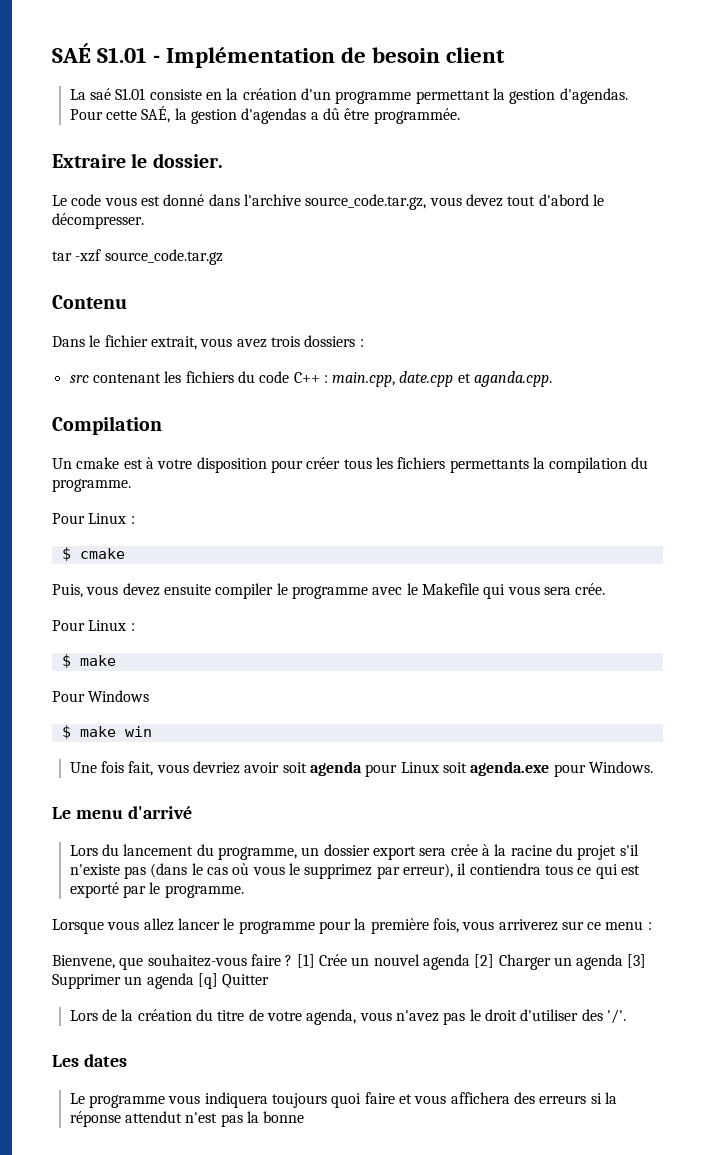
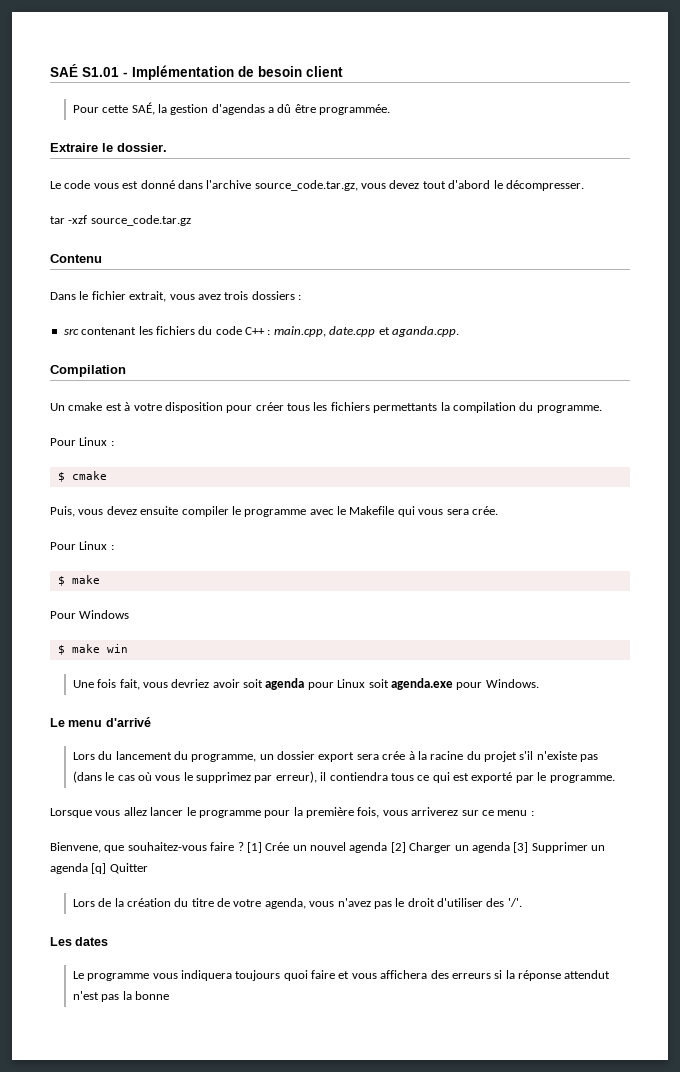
[69,88,628,104] La saé S1.01 consiste en la création d'un programme permettant la gestion d'agendas. -> (343, 71) none

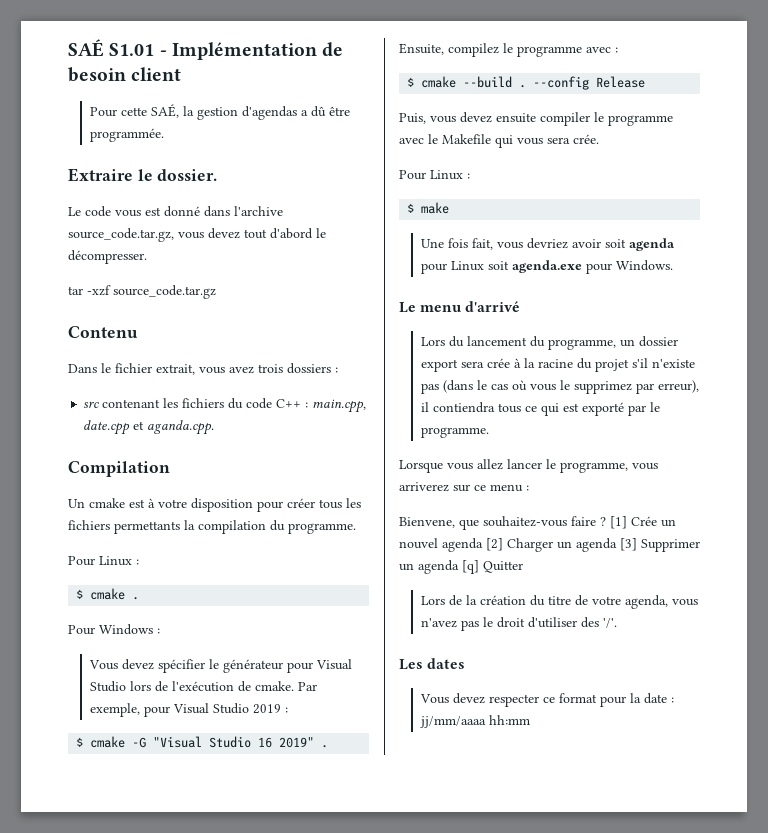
(107, 475) none -> [132,597,140,600] [68,624,160,635] [88,659,352,673] [89,681,317,692] [89,703,288,717] [76,736,329,748] [399,43,618,57] [407,76,646,90] . // Pour Windows : // Vous devez spécifier le générateur pour Visual Studio lors de l'exécution de cmake. Par exemple, pour Visual Studio 2019 : // $ cmake -G "Visual Studio 16 2019" . // Ensuite, compilez le programme avec : // $ cmake --build . --config Release
[50,610,130,619] [57,644,128,655] // Pour Windows // $ make win -> (450, 208) none
[198,807,380,818] programme pour la première fois, -> [560,462,628,473] programme,
[72,970,611,981] [72,991,169,1002] Le programme vous indiquera toujours quoi faire et vous affichera des erreurs si la réponse attendut n'est pas la bonne -> [419,693,674,707] [419,715,530,728] Vous devez respecter ce format pour la date : jj/mm/aaaa hh:mm

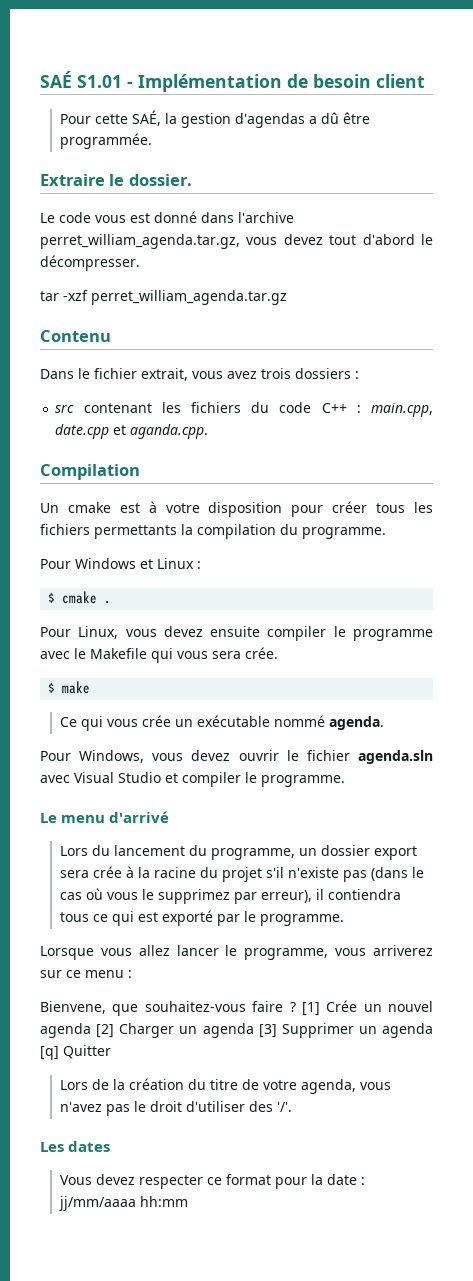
[68,228,174,242] source_code.tar.gz, -> [40,234,240,249] perret_william_agenda.tar.gz,
[113,285,216,299] source_code.tar.gz -> [91,290,287,305] perret_william_agenda.tar.gz
(95, 561) none -> [75,558,153,569] Windows et
[99,624,160,635] [88,659,352,673] [89,681,317,692] [89,703,288,717] [76,736,329,748] [399,43,618,57] [407,76,646,90] [399,113,426,124] Windows : // Vous devez spécifier le générateur pour Visual Studio lors de l'exécution de cmake. Par exemple, pour Visual Studio 2019 : // $ cmake -G "Visual Studio 16 2019" . // Ensuite, compilez le programme avec : // $ cmake --build . --config Release // Puis, -> [78,626,119,639] Linux,
[399,170,470,180] // Pour Linux : -> (278, 653) none
[420,238,675,251] [420,260,673,274] Une fois fait, vous devriez avoir soit agenda pour Linux soit agenda.exe pour Windows. -> [59,715,384,731] [40,750,433,764] [40,772,345,787] Ce qui vous crée un exécutable nommé agenda. // Pour Windows, vous devez ouvrir le fichier agenda.sln avec Visual Studio et compiler le programme.

